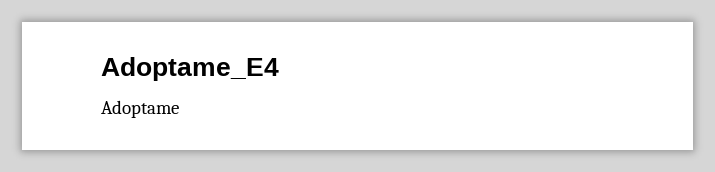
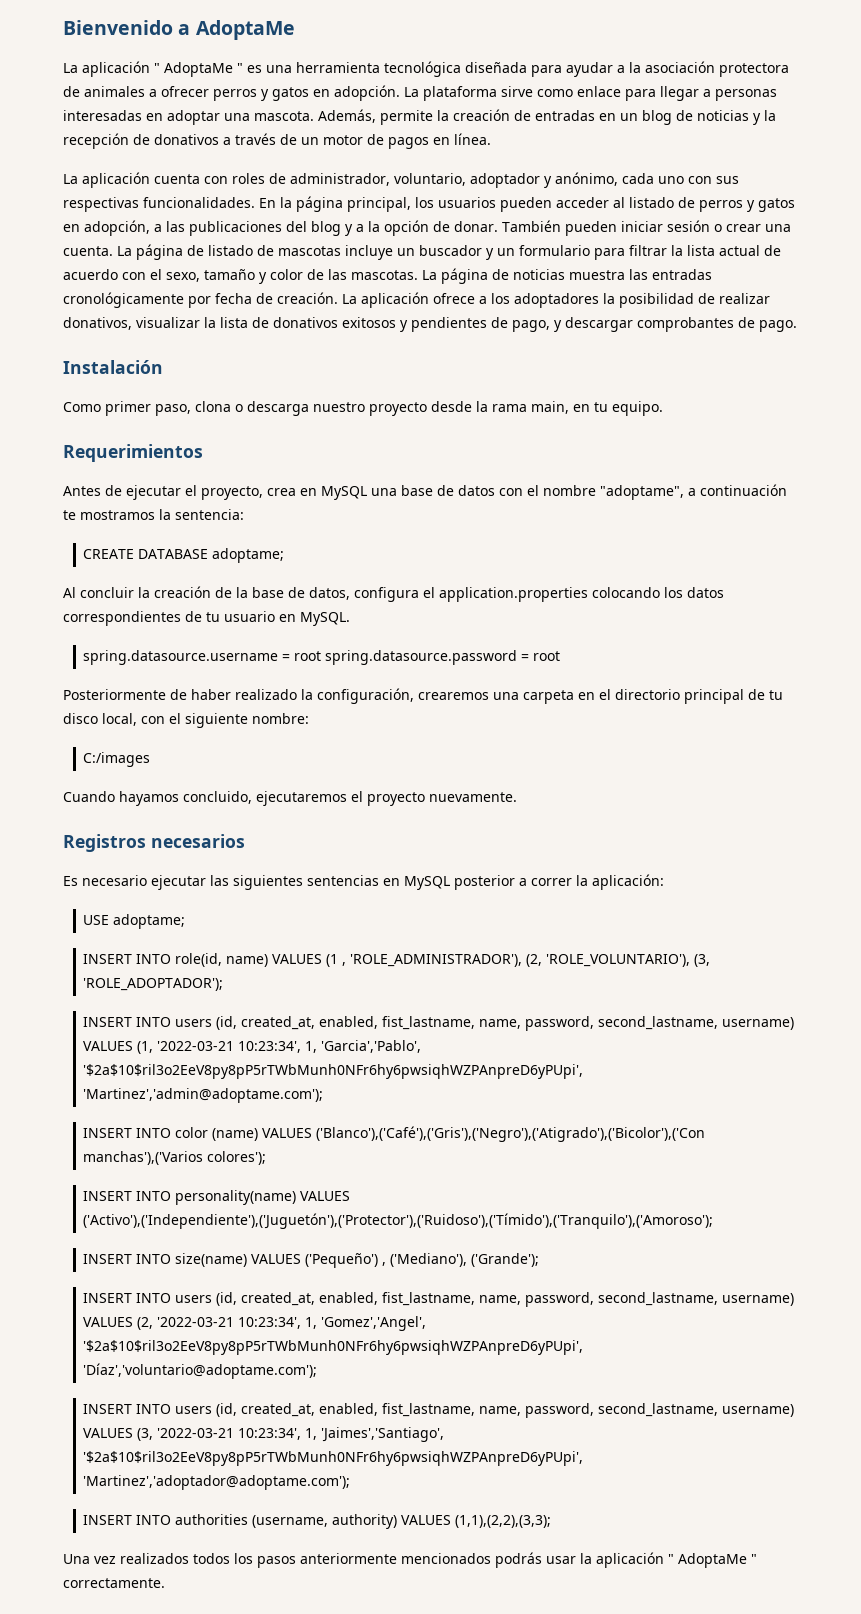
[101,57,279,81] [101,100,179,118] Adoptame_E4 // Adoptame -> [63,20,295,40] [63,61,789,77] [63,85,777,101] [63,109,776,125] [63,133,491,149] [63,172,739,188] [63,196,795,212] [63,220,791,236] [63,244,781,260] [63,268,712,284] [63,292,770,308] [63,317,797,332] [63,360,163,374] [63,401,663,416] [63,444,203,462] [63,484,787,500] [63,509,244,520] [83,548,285,563] [63,586,724,602] [63,611,350,626] [83,650,561,665] [63,688,783,704] [63,713,309,728] [83,752,151,767] [63,791,517,806] [63,834,245,852] [63,874,664,890] [83,914,186,929] [83,953,711,967] [83,978,224,991] [83,1016,795,1031] [83,1040,422,1054] [83,1064,584,1079] [83,1088,324,1103] [83,1126,706,1142] [83,1151,267,1165] [83,1190,351,1205] [83,1213,714,1229] [83,1253,540,1268] [83,1292,795,1307] [83,1316,427,1331] [83,1340,584,1355] [83,1363,318,1379] [83,1403,795,1418] [83,1427,445,1442] [83,1451,584,1466] [83,1475,351,1490] [83,1514,552,1529] [63,1552,757,1568] [63,1578,165,1588] Bienvenido a AdoptaMe // La aplicación " AdoptaMe " es una herramienta tecnológica diseñada para ayudar a la asociación protectora de animales a ofrecer perros y gatos en adopción. La plataforma sirve como enlace para llegar a personas interesadas en adoptar una mascota. Además, permite la creación de entradas en un blog de noticias y la recepción de donativos a través de un motor de pagos en línea. // La aplicación cuenta con roles de administrador, voluntario, adoptador y anónimo, cada uno con sus respectivas funcionalidades. En la página principal, los usuarios pueden acceder al listado de perros y gatos en adopción, a las publicaciones del blog y a la opción de donar. También pueden iniciar sesión o crear una cuenta. La página de listado de mascotas incluye un buscador y un formulario para filtrar la lista actual de acuerdo con el sexo, tamaño y color de las mascotas. La página de noticias muestra las entradas cronológicamente por fecha de creación. La aplicación ofrece a los adoptadores la posibilidad de realizar donativos, visualizar la lista de donativos exitosos y pendientes de pago, y descargar comprobantes de pago. // Instalación // Como primer paso, clona o descarga nuestro proyecto desde la rama main, en tu equipo. // Requerimientos // Antes de ejecutar el proyecto, crea en MySQL una base de datos con el nombre "adoptame", a continuación te mostramos la sentencia: // CREATE DATABASE adoptame; // Al concluir la creación de la base de datos, configura el application.properties colocando los datos correspondientes de tu usuario en MySQL. // spring.datasource.username = root spring.datasource.password = root // Posteriormente de haber realizado la configuración, crearemos una carpeta en el directorio principal de tu disco local, con el siguiente nombre: // C:/images // Cuando hayamos concluido, ejecutaremos el proyecto nuevamente. // Registros necesarios // Es necesario ejecutar las siguientes sentencias en MySQL posterior a correr la aplicación: // USE adoptame; // INSERT INTO role(id, name) VALUES (1 , 'ROLE_ADMINISTRADOR'), (2, 'ROLE_VOLUNTARIO'), (3, 'ROLE_ADOPTADOR'); // INSERT INTO users (id, created_at, enabled, fist_lastname, name, password, second_lastname, username) VALUES (1, '2022-03-21 10:23:34', 1, 'Garcia','Pablo', '$2a$10$ril3o2EeV8py8pP5rTWbMunh0NFr6hy6pwsiqhWZPAnpreD6yPUpi', 'Martinez','admin@adoptame.com'); // INSERT INTO color (name) VALUES ('Blanco'),('Café'),('Gris'),('Negro'),('Atigrado'),('Bicolor'),('Con manchas'),('Varios colores'); // INSERT INTO personality(name) VALUES ('Activo'),('Independiente'),('Juguetón'),('Protector'),('Ruidoso'),('Tímido'),('Tranquilo'),('Amoroso'); // INSERT INTO size(name) VALUES ('Pequeño') , ('Mediano'), ('Grande'); // INSERT INTO users (id, created_at, enabled, fist_lastname, name, password, second_lastname, username) VALUES (2, '2022-03-21 10:23:34', 1, 'Gomez','Angel', '$2a$10$ril3o2EeV8py8pP5rTWbMunh0NFr6hy6pwsiqhWZPAnpreD6yPUpi', 'Díaz','voluntario@adoptame.com'); // INSERT INTO users (id, created_at, enabled, fist_lastname, name, password, second_lastname, username) VALUES (3, '2022-03-21 10:23:34', 1, 'Jaimes','Santiago', '$2a$10$ril3o2EeV8py8pP5rTWbMunh0NFr6hy6pwsiqhWZPAnpreD6yPUpi', 'Martinez','adoptador@adoptame.com'); // INSERT INTO authorities (username, authority) VALUES (1,1),(2,2),(3,3); // Una vez realizados todos los pasos anteriormente mencionados podrás usar la aplicación " AdoptaMe " correctamente.

